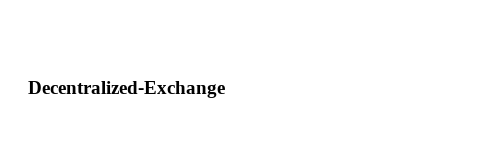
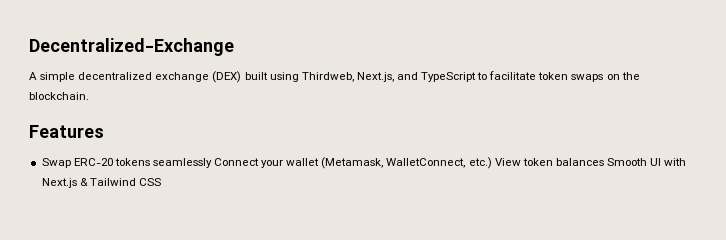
(225, 89) none -> [29,71,640,83] [29,92,89,100] [29,125,104,138] [41,157,687,169] [41,178,161,188] // A simple decentralized exchange (DEX) built using Thirdweb, Next.js, and TypeScript to facilitate token swaps on the blockchain. // Features // Swap ERC-20 tokens seamlessly Connect your wallet (Metamask, WalletConnect, etc.) View token balances Smooth UI with Next.js & Tailwind CSS

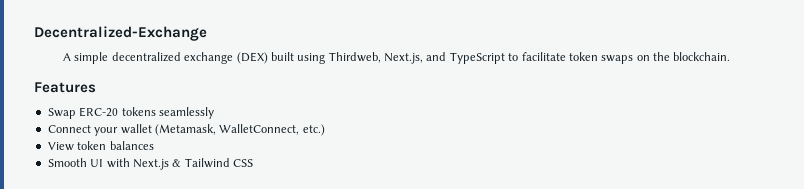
(212, 163) none -> (214, 113) //
(492, 163) none -> (325, 130) //
(604, 162) none -> (154, 145) //

